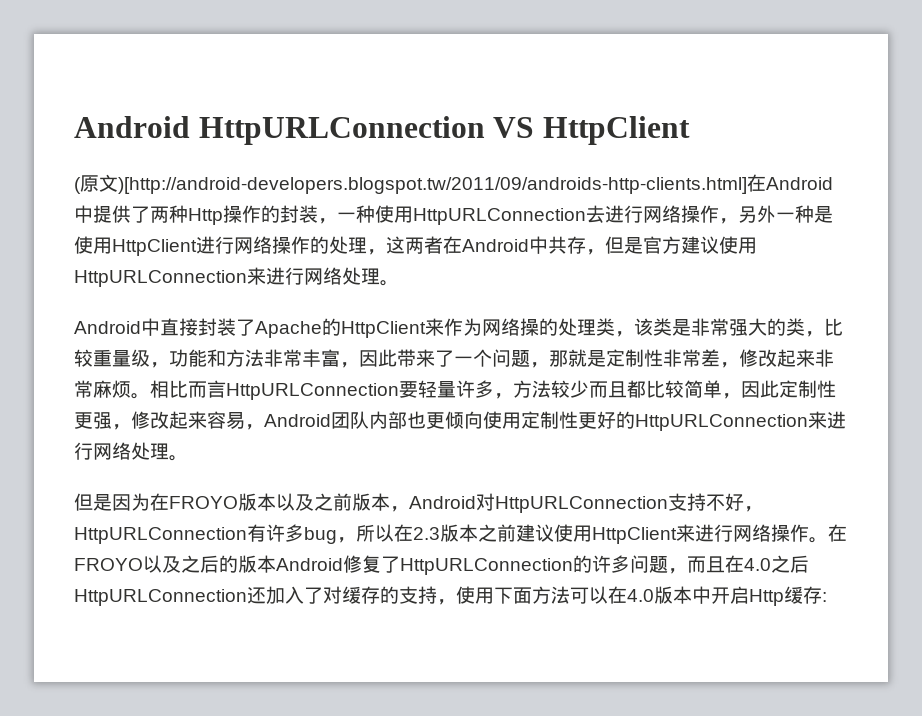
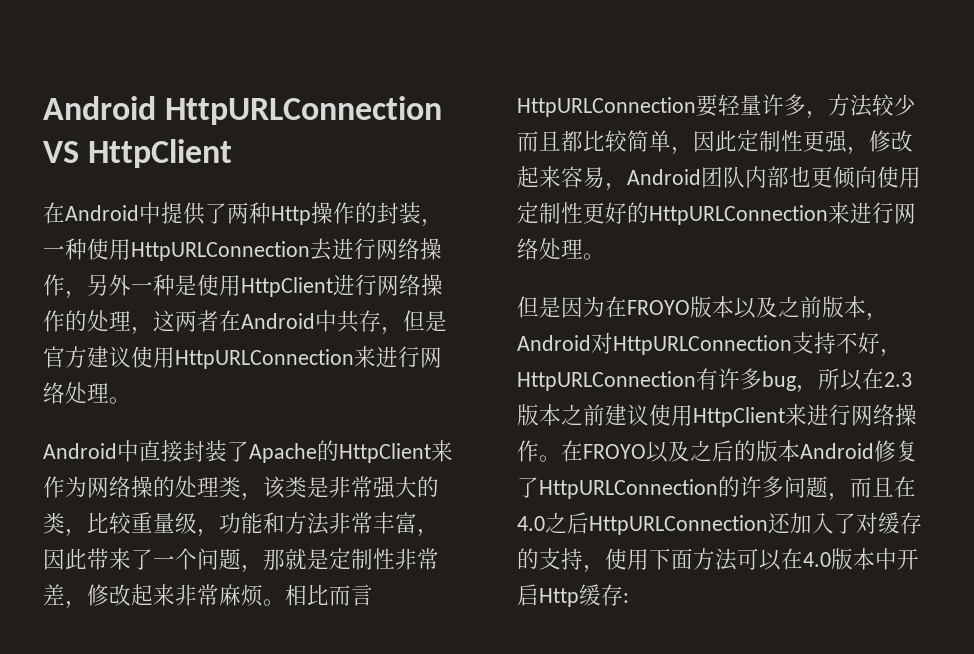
[74,174,747,194] (原文)[http://android-developers.blogspot.tw/2011/09/androids-http-clients.html] -> (233, 153) none

